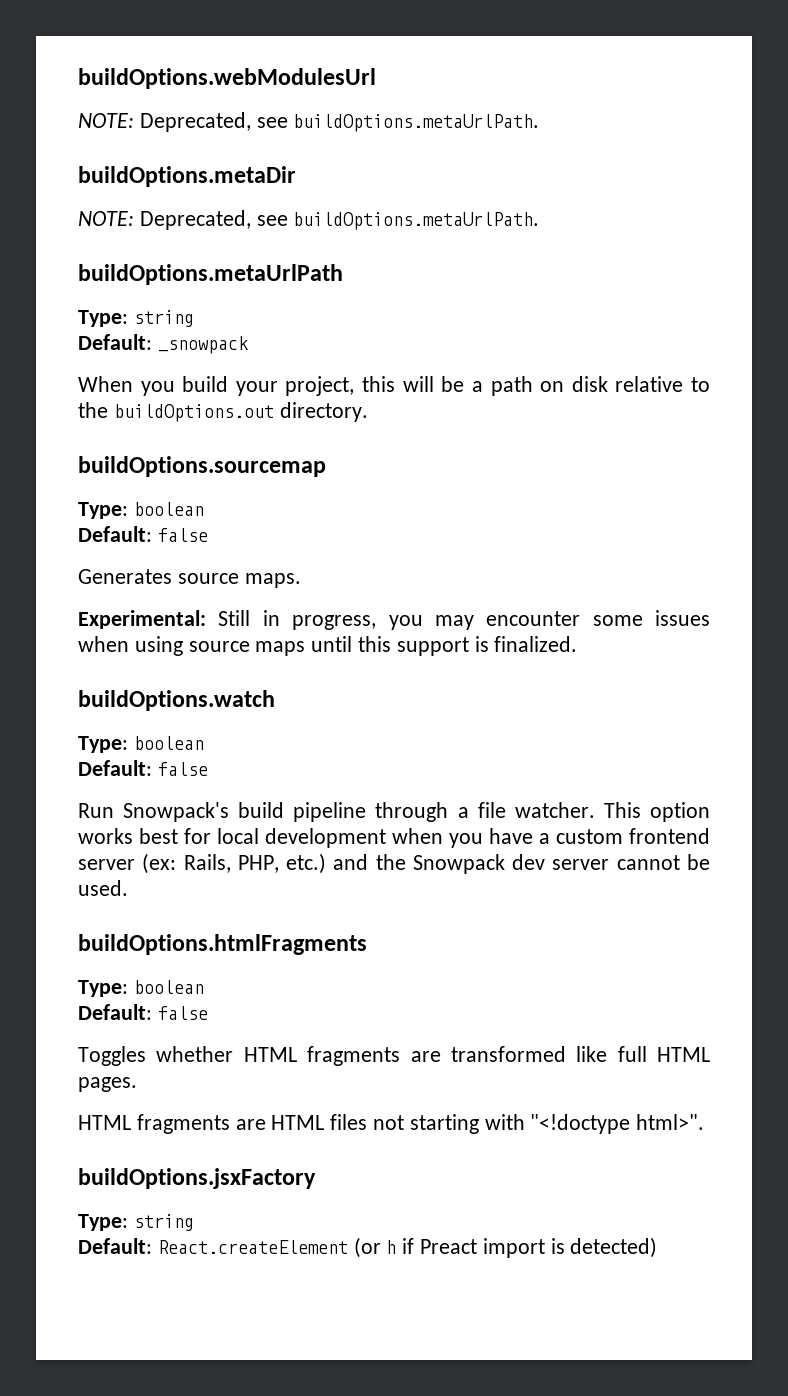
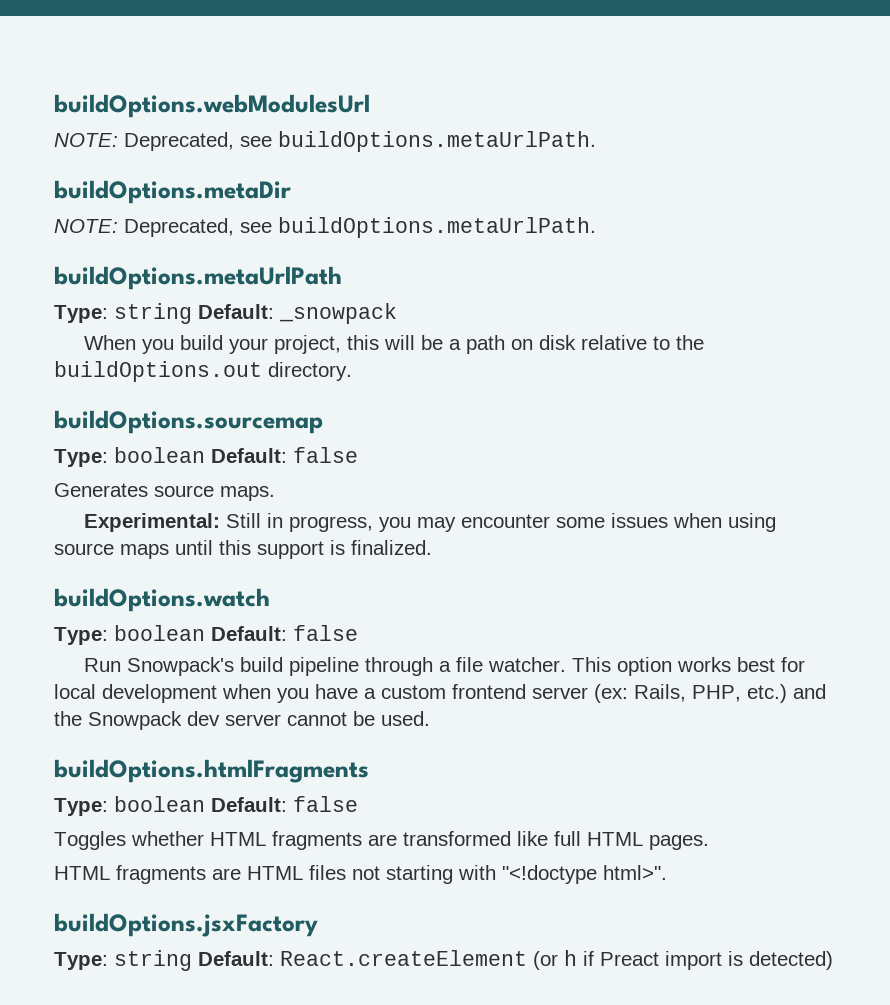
(194, 318) // -> (192, 313) none
(204, 509) // -> (205, 455) none
(204, 743) // -> (205, 633) none
(204, 987) // -> (205, 804) none
(194, 1222) // -> (192, 960) none

